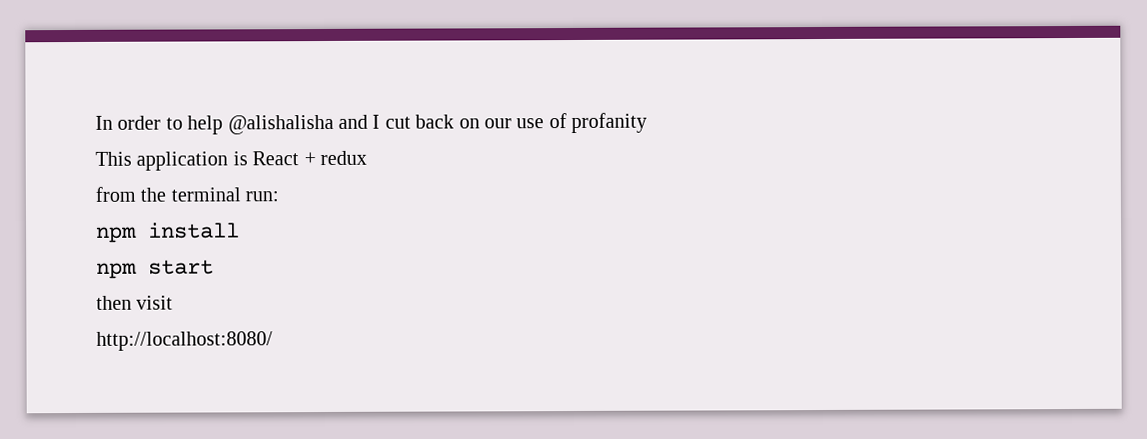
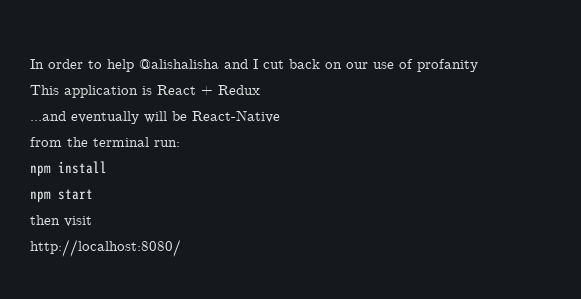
[320,150,367,166] redux -> [218,85,260,95] [30,110,280,124] Redux // ...and eventually will be React-Native

